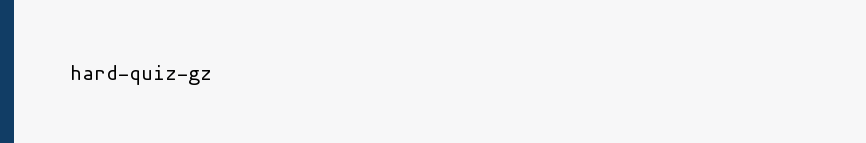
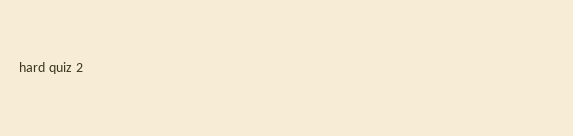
[70,65,212,85] hard-quiz-gz -> [19,62,83,74] hard quiz 2

